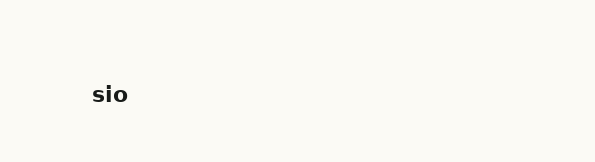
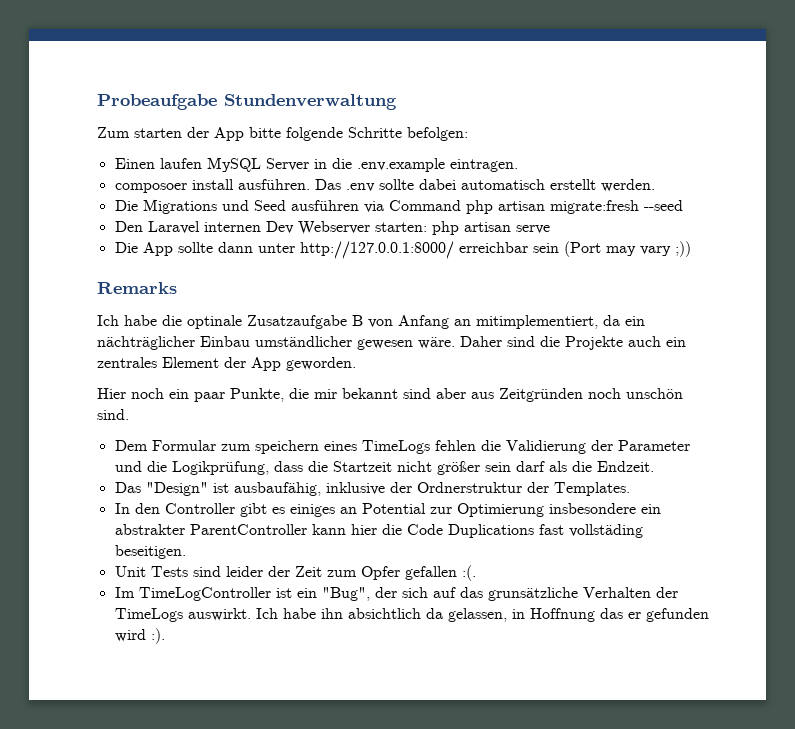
[92,85,128,102] sio -> [97,94,397,110] [97,127,468,141] [114,157,518,172] [114,179,655,193] [114,199,683,214] [114,221,550,235] [114,241,691,259] [97,282,177,294] [97,315,645,329] [97,336,686,350] [97,357,356,371] [97,388,683,402] [97,409,129,420] [114,440,690,454] [114,461,654,475] [114,482,630,496] [114,503,661,517] [114,524,643,538] [114,545,186,559] [114,565,476,581] [114,587,678,601] [114,608,709,622] [114,628,165,644] Probeaufgabe Stundenverwaltung // Zum starten der App bitte folgende Schritte befolgen: // Einen laufen MySQL Server in die .env.example eintragen. // composoer install ausführen. Das .env sollte dabei automatisch erstellt werden. // Die Migrations und Seed ausführen via Command php artisan migrate:fresh --seed // Den Laravel internen Dev Webserver starten: php artisan serve // Die App sollte dann unter http://127.0.0.1:8000/ erreichbar sein (Port may vary ;)) // Remarks // Ich habe die optinale Zusatzaufgabe B von Anfang an mitimplementiert, da ein nächträglicher Einbau umständlicher gewesen wäre. Daher sind die Projekte auch ein zentrales Element der App geworden. // Hier noch ein paar Punkte, die mir bekannt sind aber aus Zeitgründen noch unschön sind. // Dem Formular zum speichern eines TimeLogs fehlen die Validierung der Parameter und die Logikprüfung, dass die Startzeit nicht größer sein darf als die Endzeit. // Das "Design" ist ausbaufähig, inklusive der Ordnerstruktur der Templates. // In den Controller gibt es einiges an Potential zur Optimierung insbesondere ein abstrakter ParentController kann hier die Code Duplications fast vollstäding beseitigen. // Unit Tests sind leider der Zeit zum Opfer gefallen :(. // Im TimeLogController ist ein "Bug", der sich auf das grunsätzliche Verhalten der TimeLogs auswirkt. Ich habe ihn absichtlich da gelassen, in Hoffnung das er gefunden wird :).

